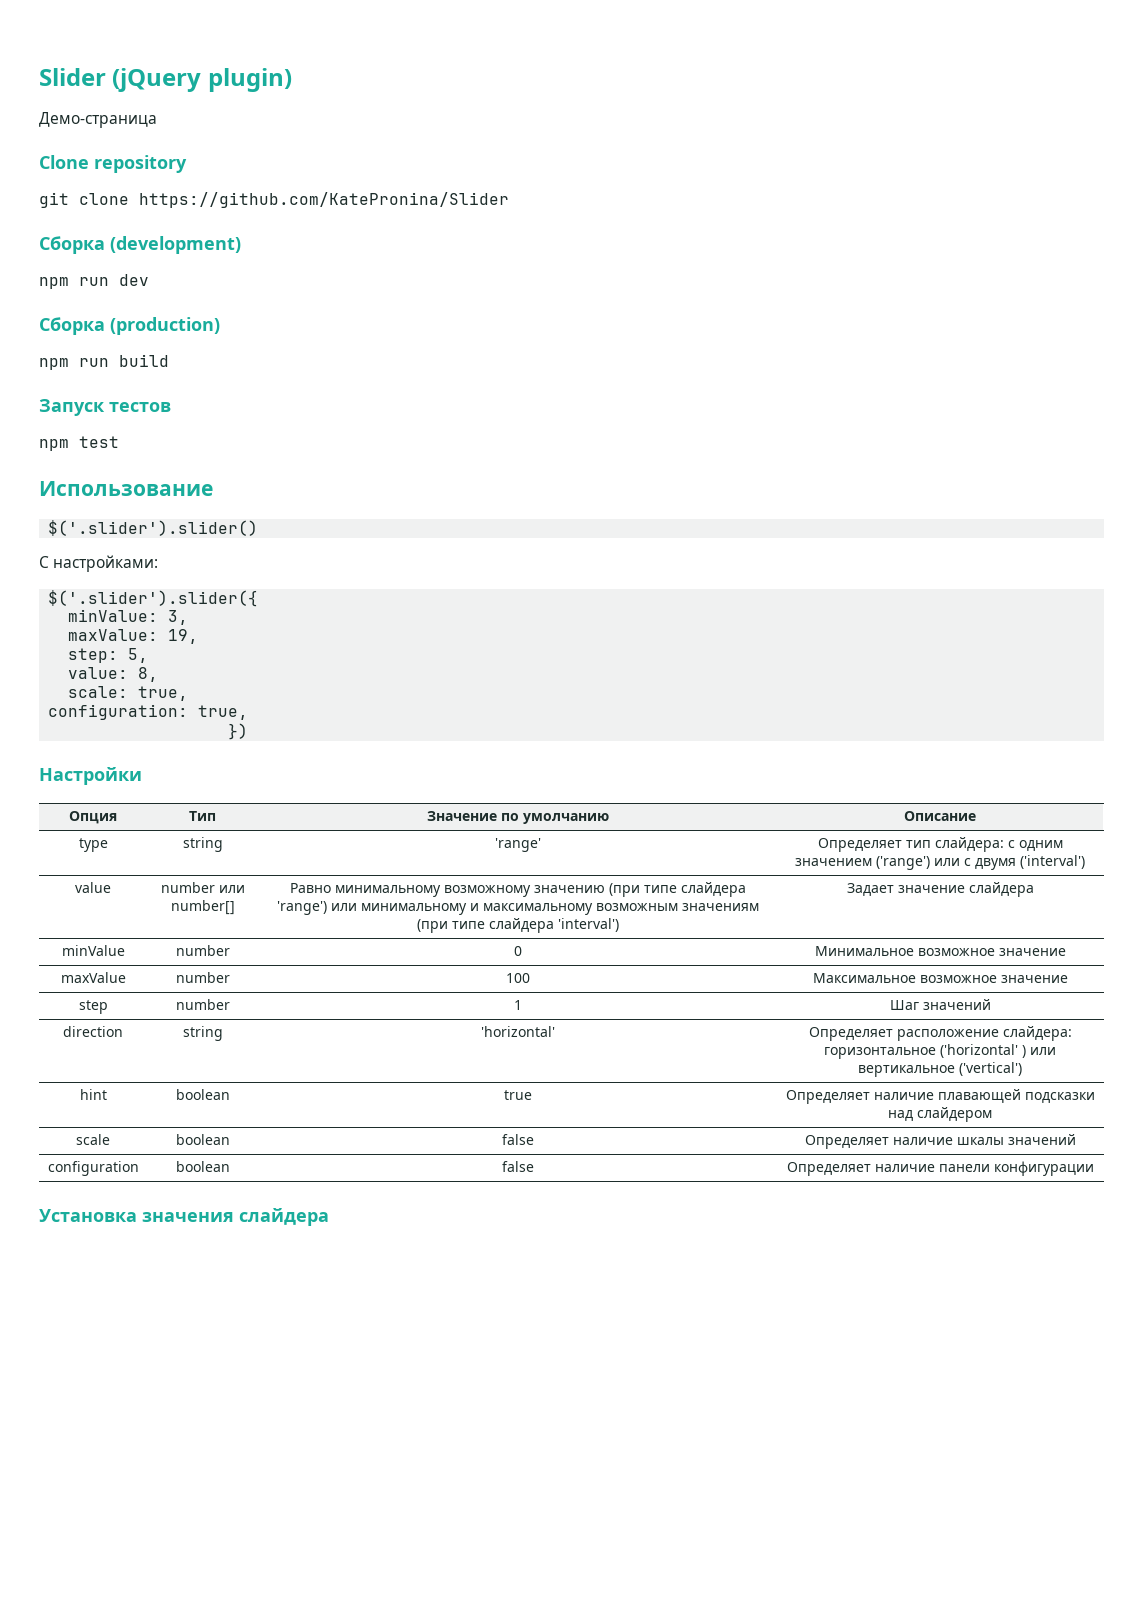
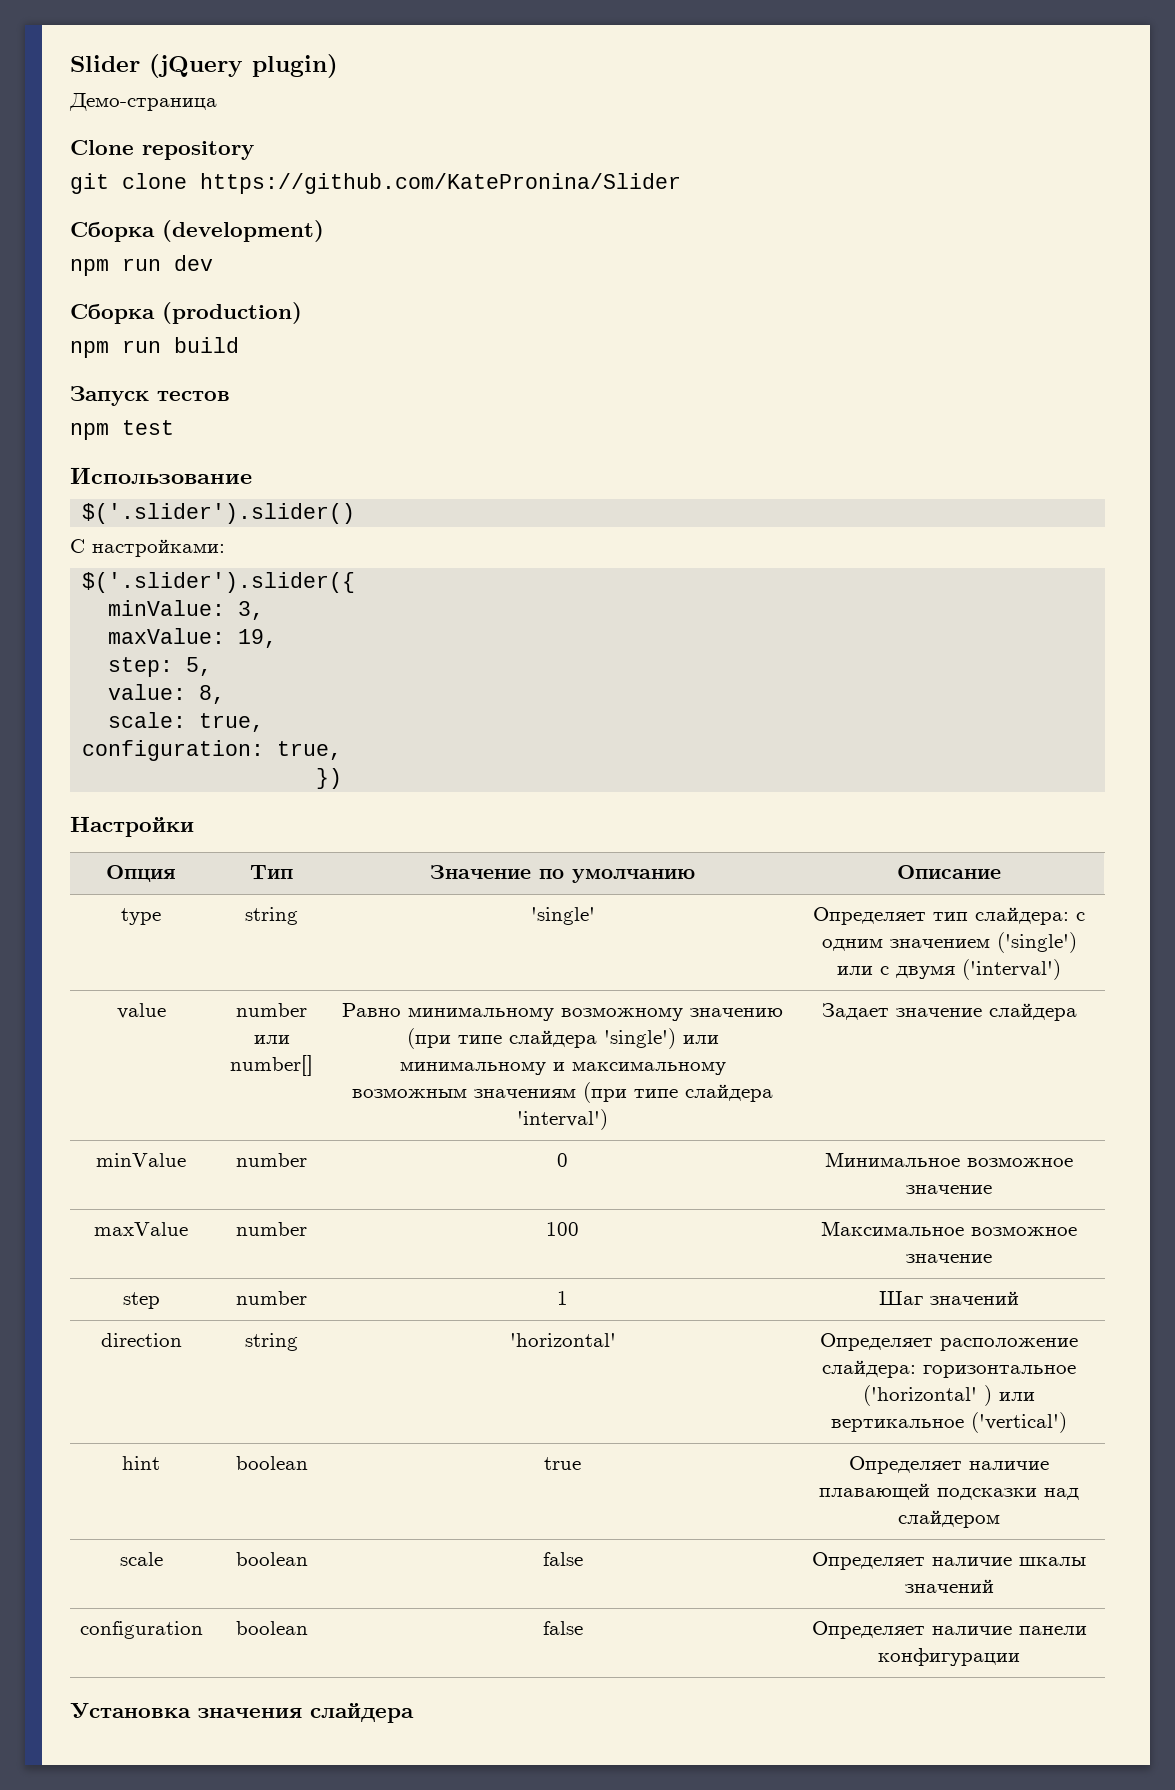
[494,838,541,852] 'range' -> [530,907,595,925] 'single'
[876,856,930,870] ('range') -> [996,932,1077,953] ('single')
[276,901,327,915] 'range') -> [603,1028,676,1049] 'single')

